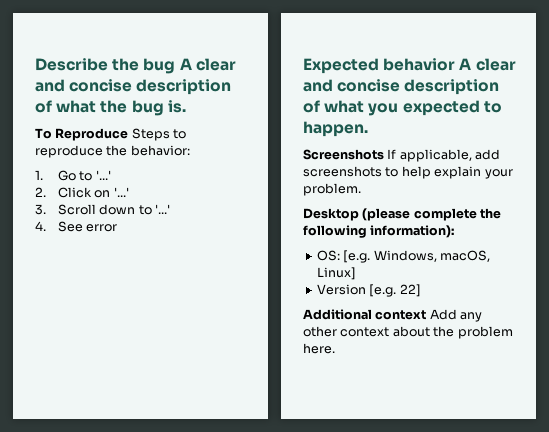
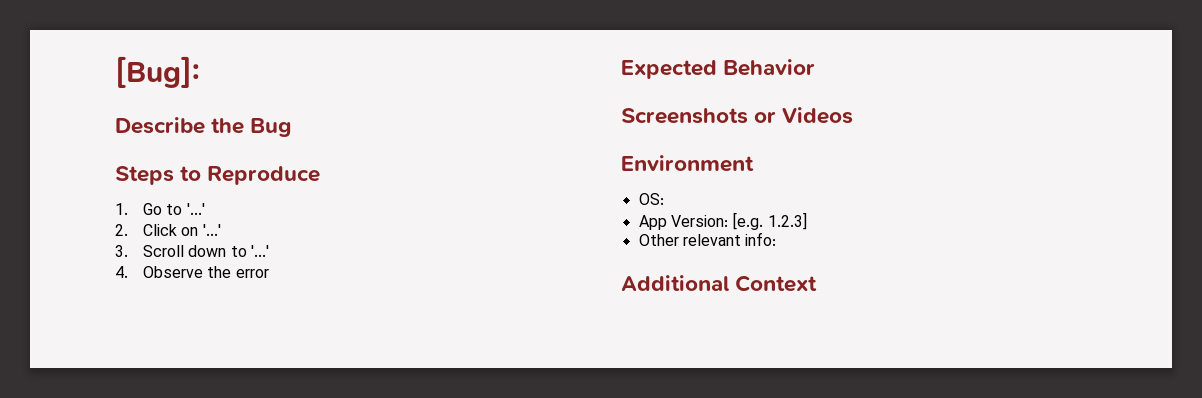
(35, 64) none -> [115,56,200,88] [Bug]: //
[143,58,236,74] [35,79,232,95] [35,100,186,116] [35,128,187,141] [35,145,190,158] bug A clear and concise description of what the bug is. // To Reproduce Steps to reproduce the behavior: -> [250,118,293,137] [115,166,321,185] Bug // Steps to Reproduce
[58,221,84,232] See -> [143,266,232,278] Observe the
[383,58,516,71] [303,79,500,95] [303,100,502,116] [303,121,368,137] [303,149,501,162] [303,166,513,179] [303,183,361,196] [303,208,502,221] [303,225,455,238] [316,250,490,263] [316,267,356,280] [316,284,421,297] [303,309,483,322] [303,326,513,339] [303,343,335,354] behavior A clear and concise description of what you expected to happen. // Screenshots If applicable, add screenshots to help explain your problem. // Desktop (please complete the following information): // OS: [e.g. Windows, macOS, Linux] // Version [e.g. 22] // Additional context Add any other context about the problem here. -> [723,59,816,76] [621,107,854,124] [621,155,754,172] [638,193,664,205] [638,212,807,230] [638,232,777,246] [621,275,818,292] Behavior // Screenshots or Videos // Environment // OS: // App Version: [e.g. 1.2.3] // Other relevant info: // Additional Context

